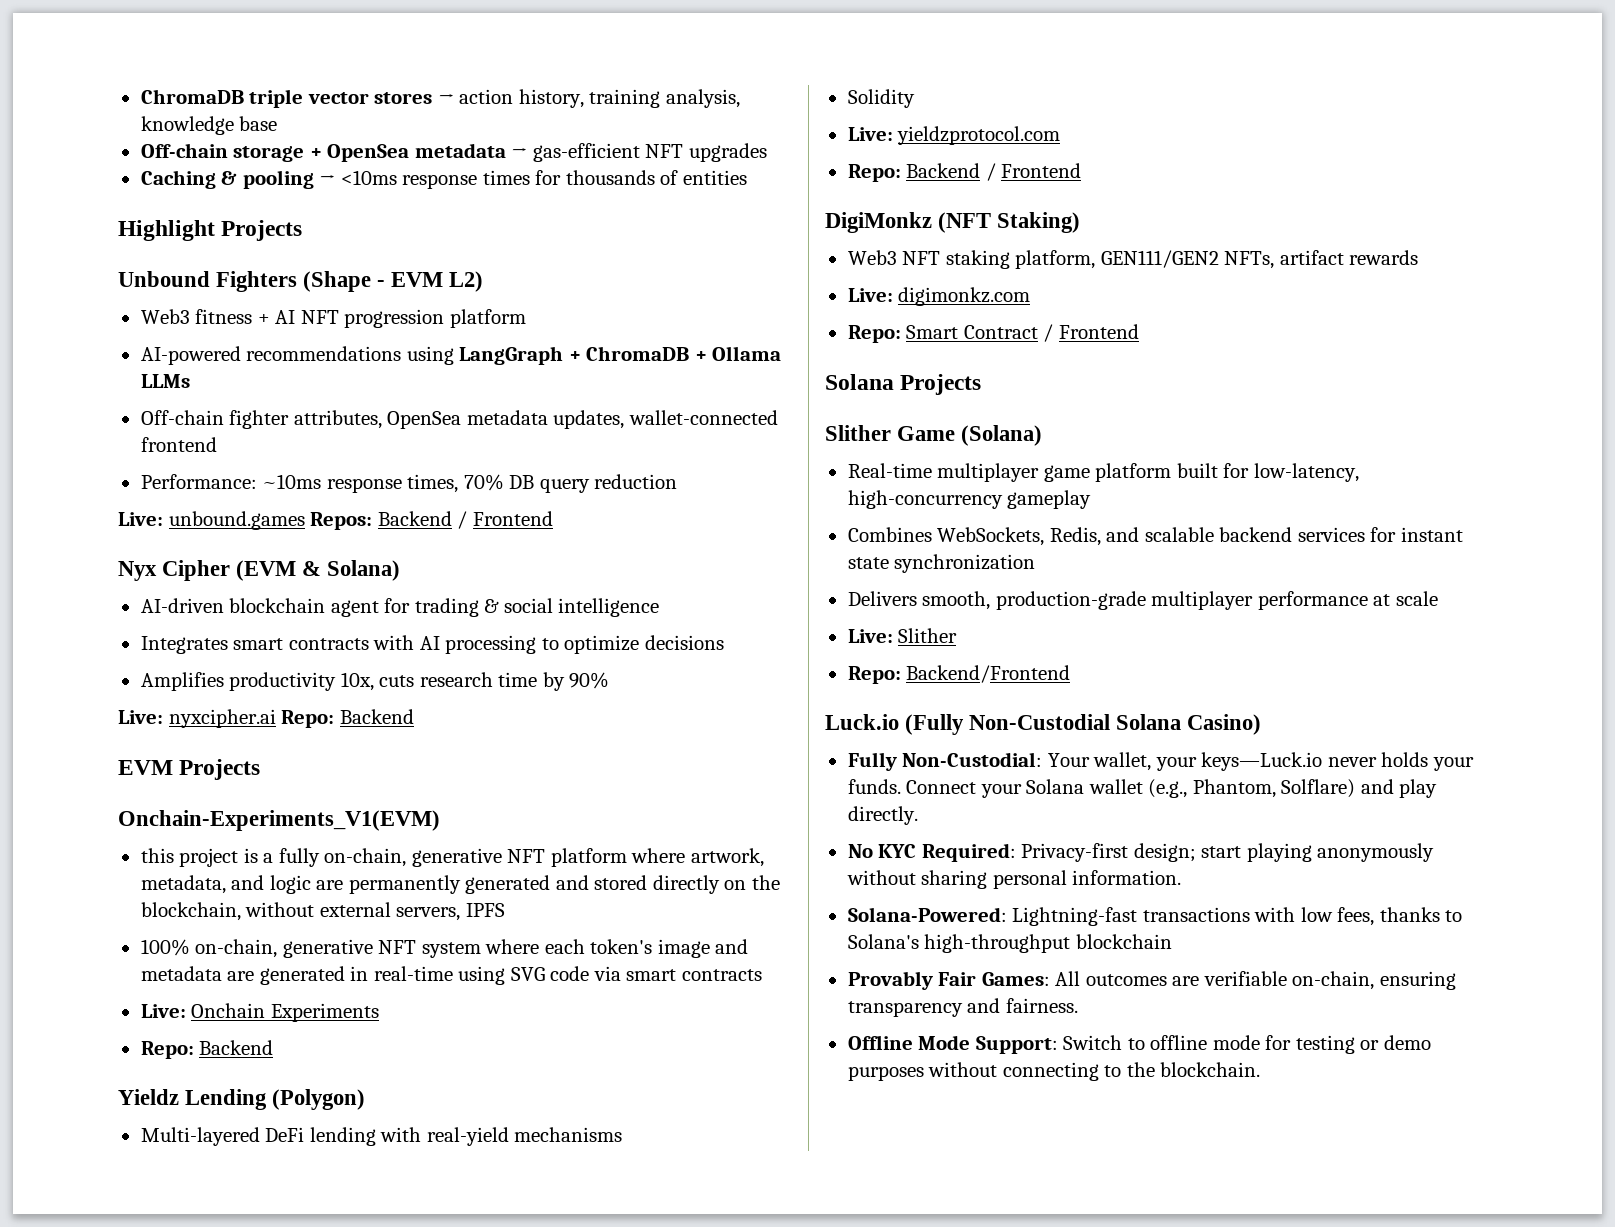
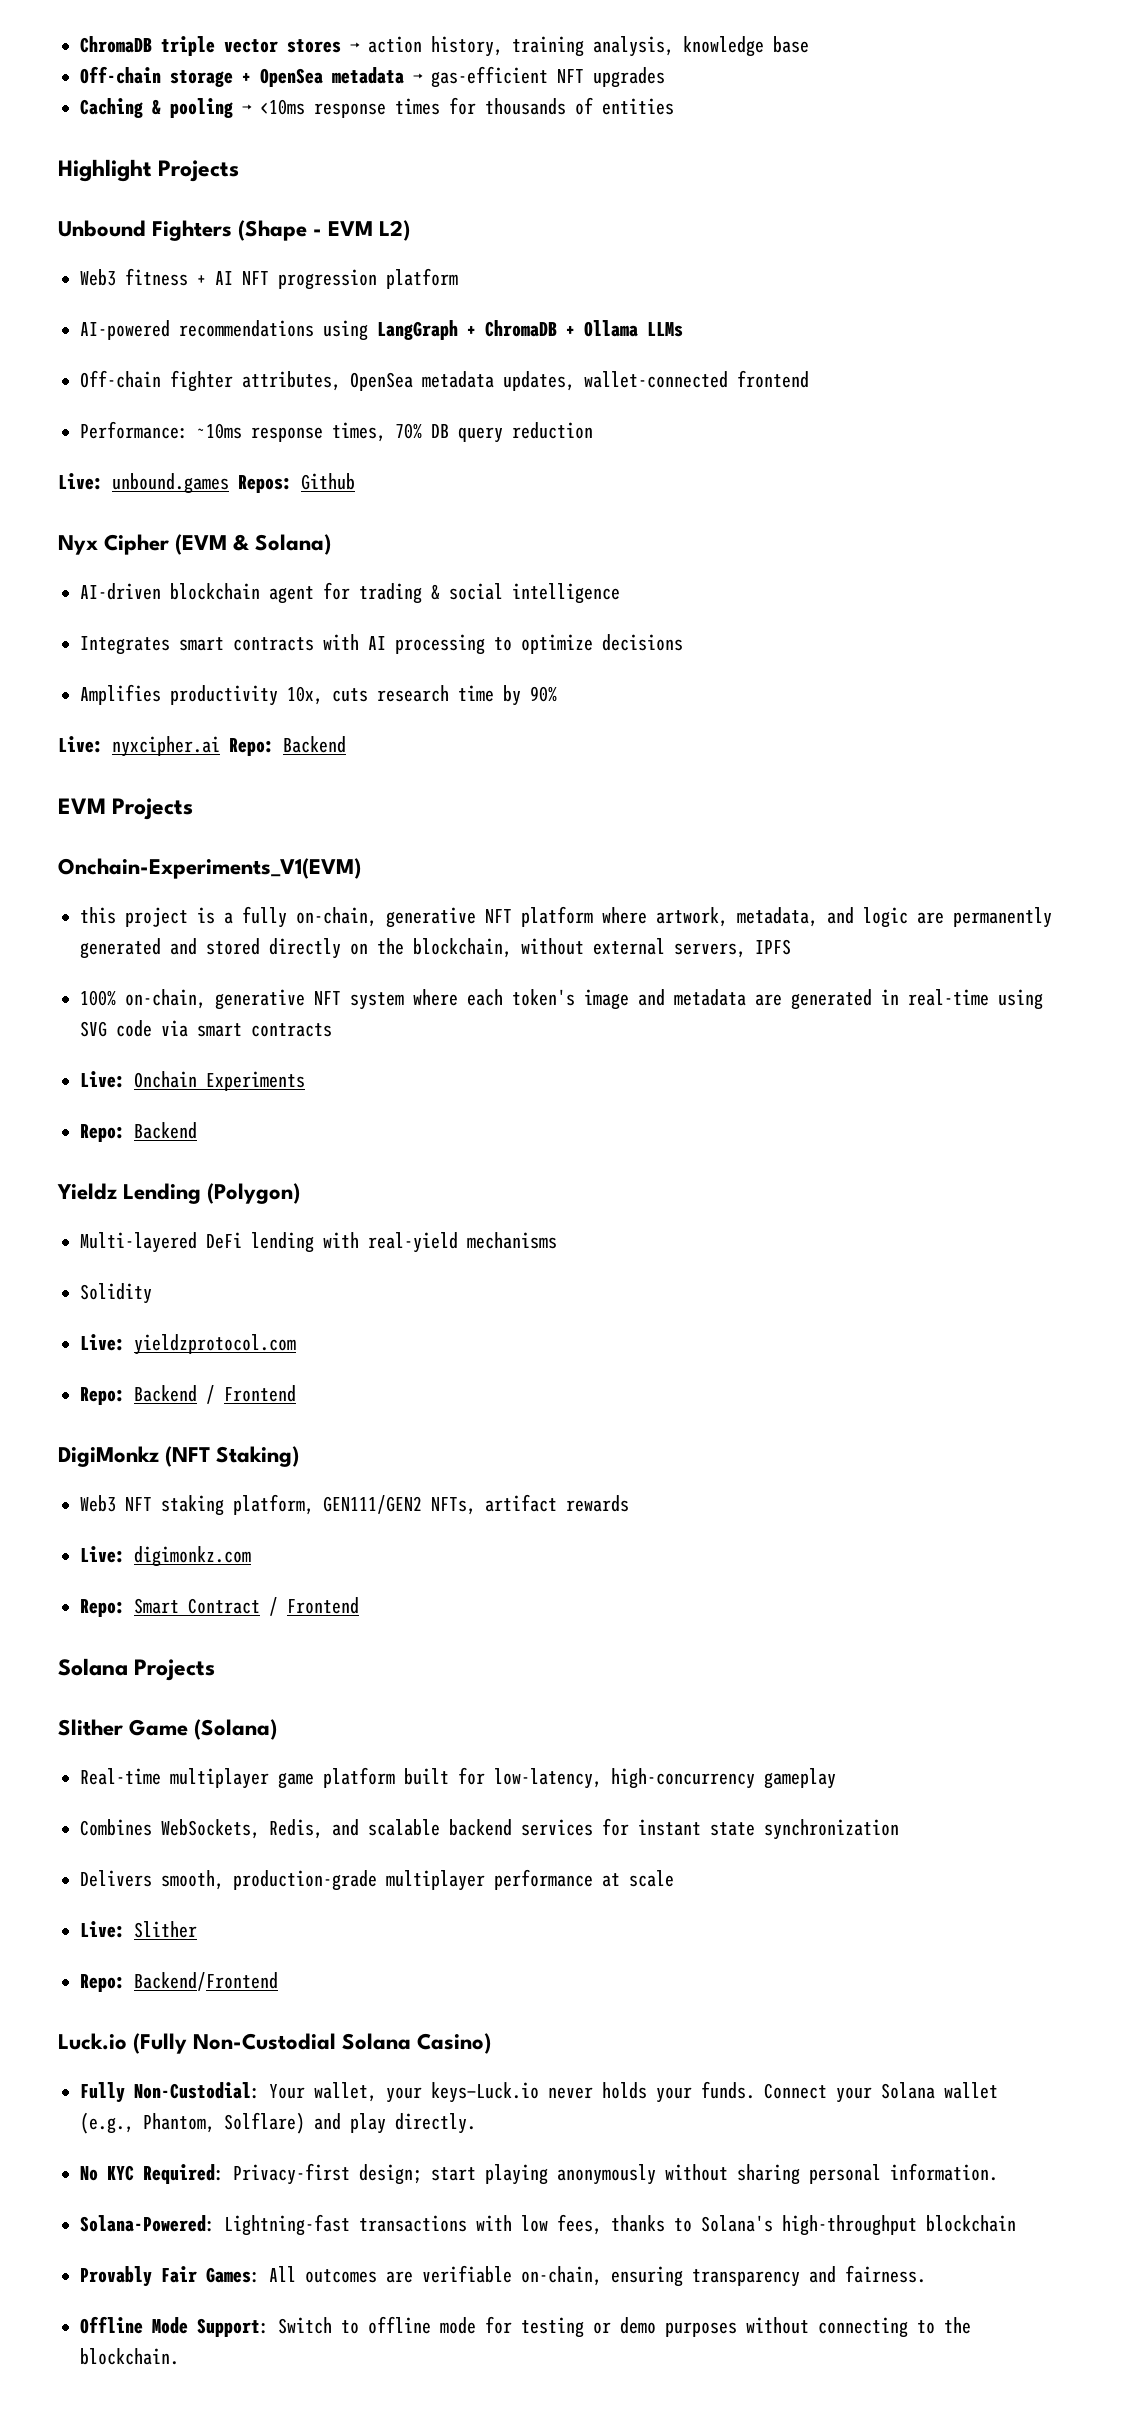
[377,511,553,529] Backend / Frontend -> [301,473,355,490] Github

